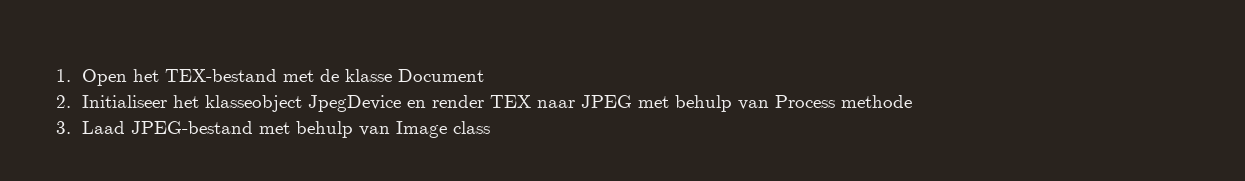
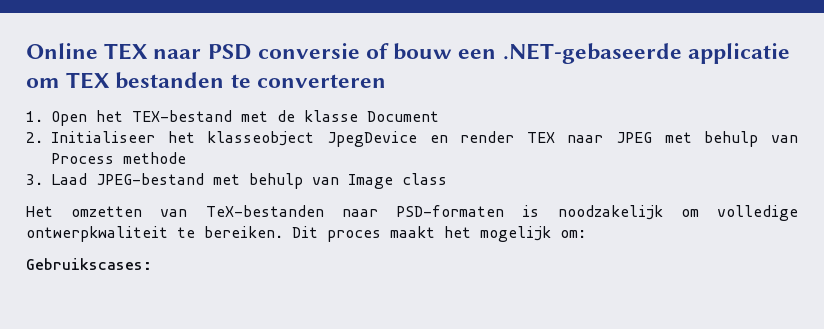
(56, 75) none -> [26,43,790,64] [26,72,386,89] Online TEX naar PSD conversie of bouw een .NET-gebaseerde applicatie om TEX bestanden te converteren //
(491, 127) none -> [26,205,798,221] [26,226,586,242] [26,258,152,270] // Het omzetten van TeX-bestanden naar PSD-formaten is noodzakelijk om volledige ontwerpkwaliteit te bereiken. Dit proces maakt het mogelijk om: // Gebruikscases:

